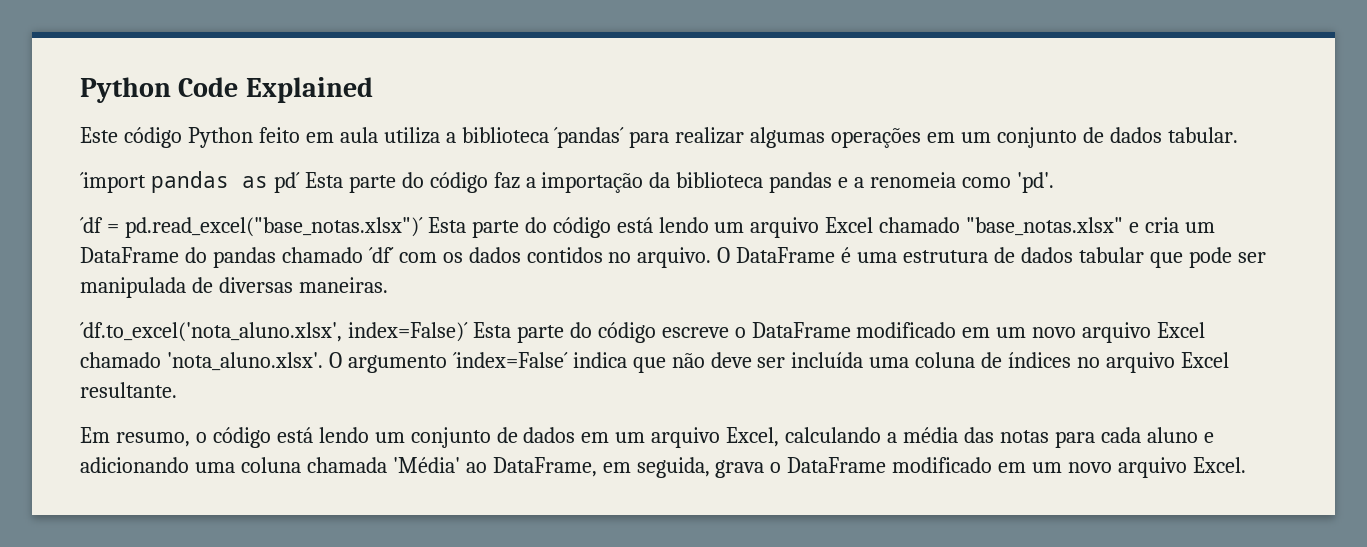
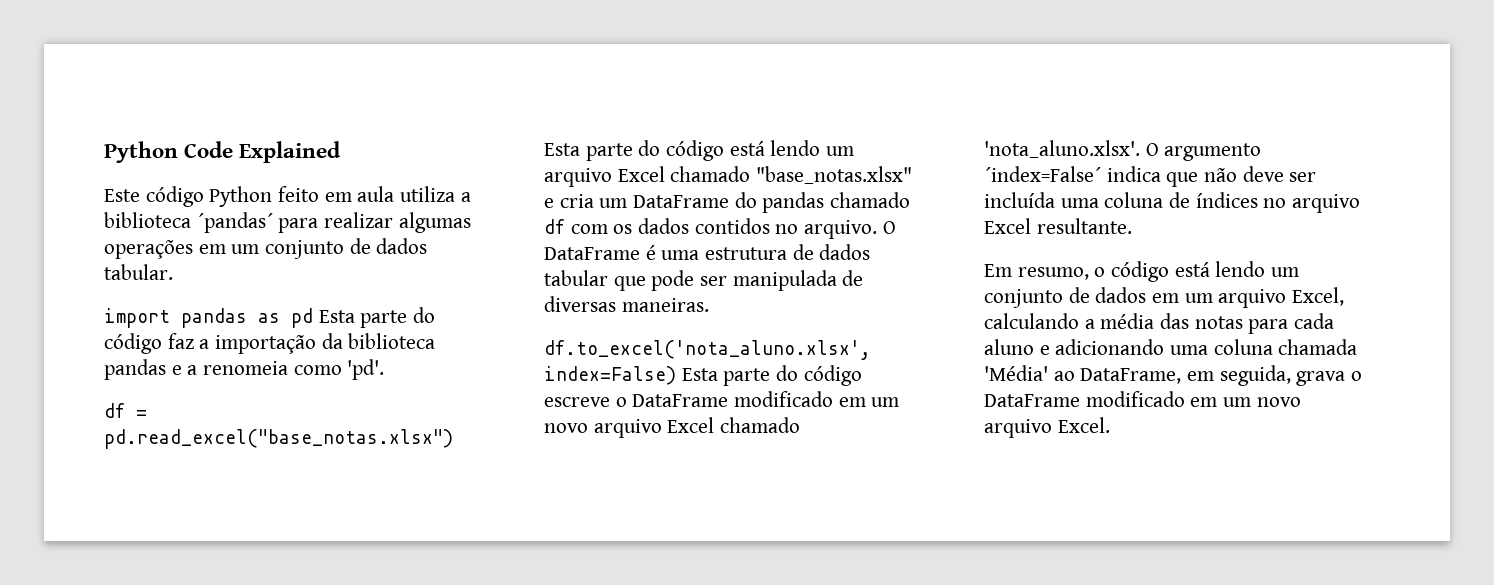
[80,172,146,193] ´import -> [104,308,170,328] import
[273,172,300,193] pd´ -> [291,308,313,328] pd
[80,217,423,238] ´df = pd.read_excel("base_notas.xlsx")´ -> [104,403,147,418] [104,429,453,449] df = pd.read_excel("base_notas.xlsx")
[368,247,394,263] ´df´ -> [544,219,565,234] df
[80,322,468,342] ´df.to_excel('nota_aluno.xlsx', index=False)´ -> [544,340,871,360] [544,366,676,385] df.to_excel('nota_aluno.xlsx', index=False)

